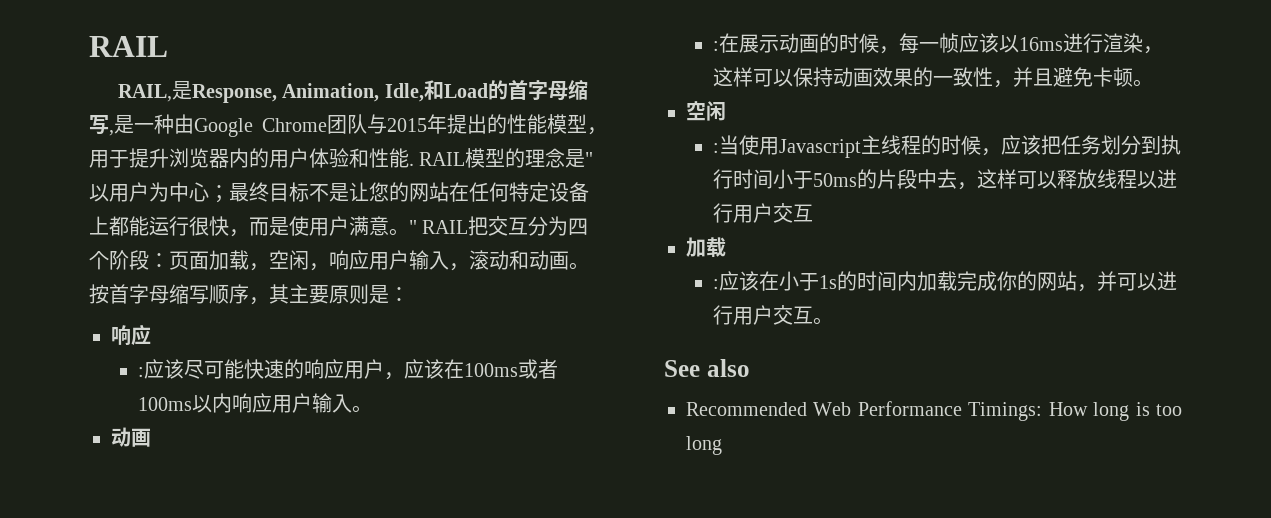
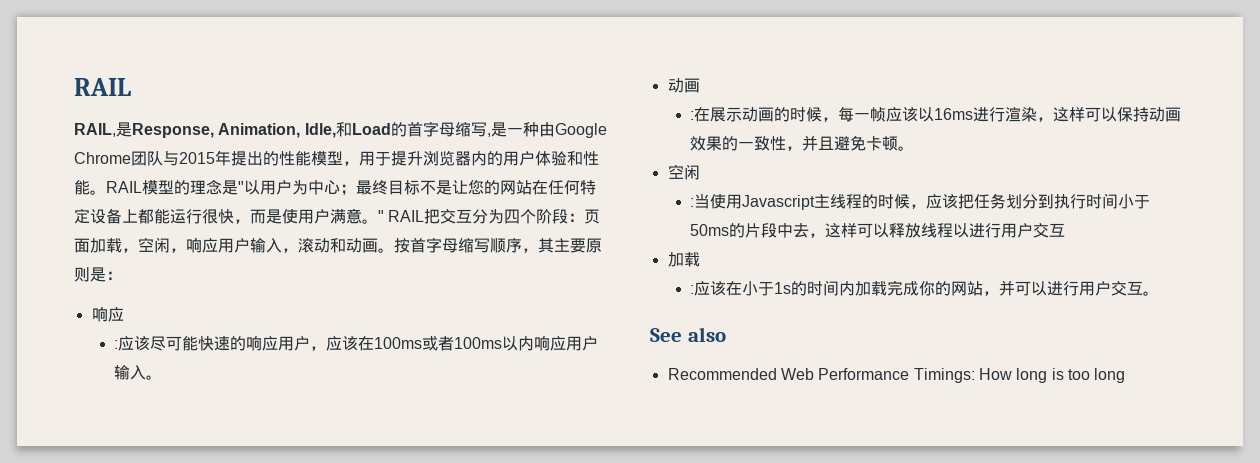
[409,163,414,166] . -> [90,190,106,195] 。

